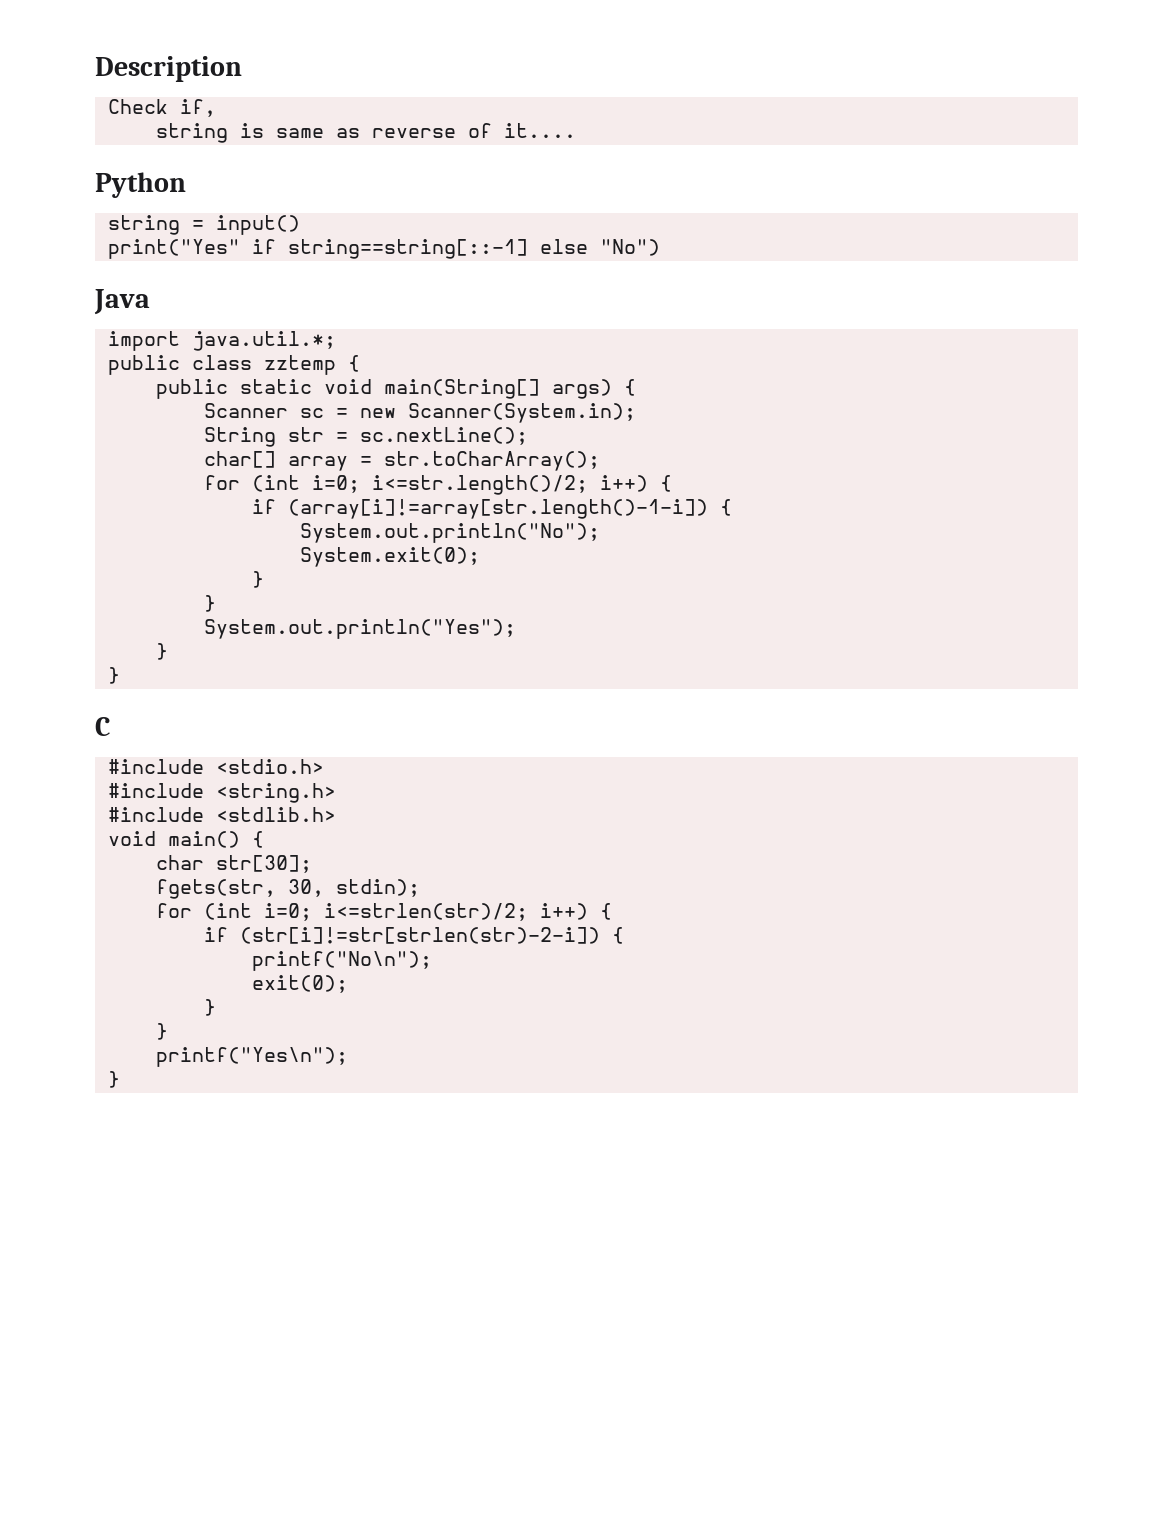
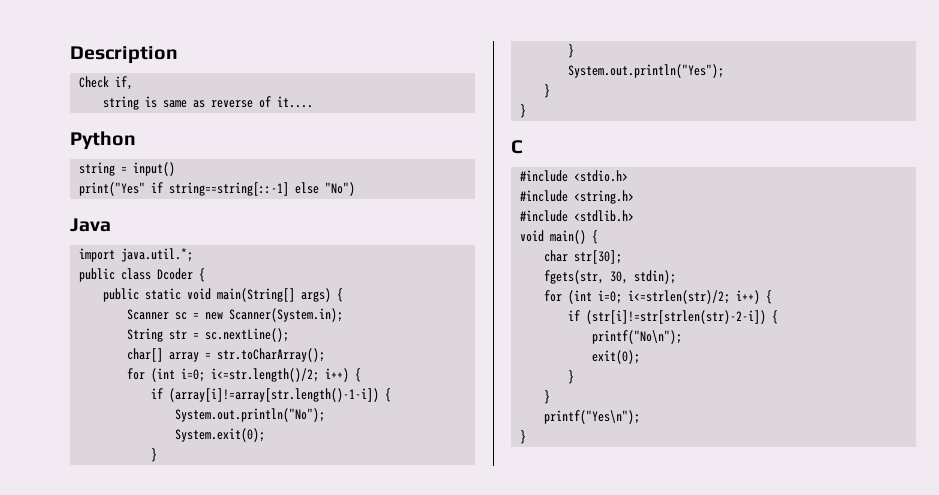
[263,355,336,375] zztemp -> [156,268,193,280] Dcoder

